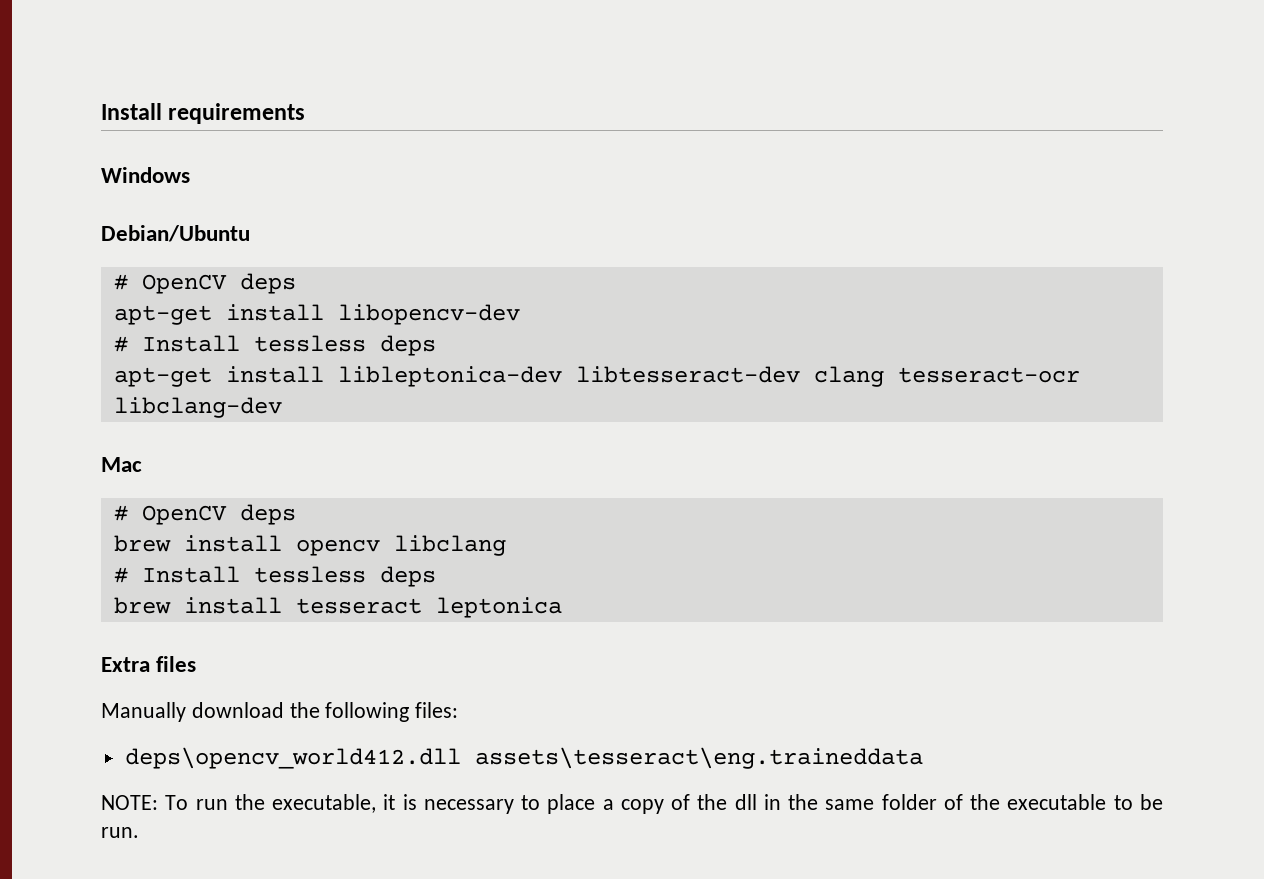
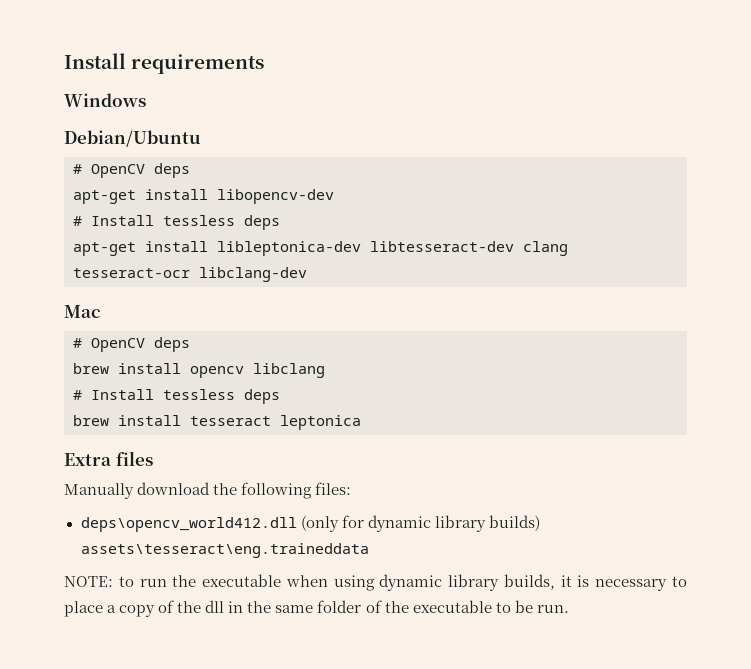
(461, 758) none -> [300,515,540,532] (only for dynamic library builds)
[165,795,189,810] To -> [118,576,134,587] to
[272,794,377,813] executable, -> [202,574,555,591] executable when using dynamic library builds,

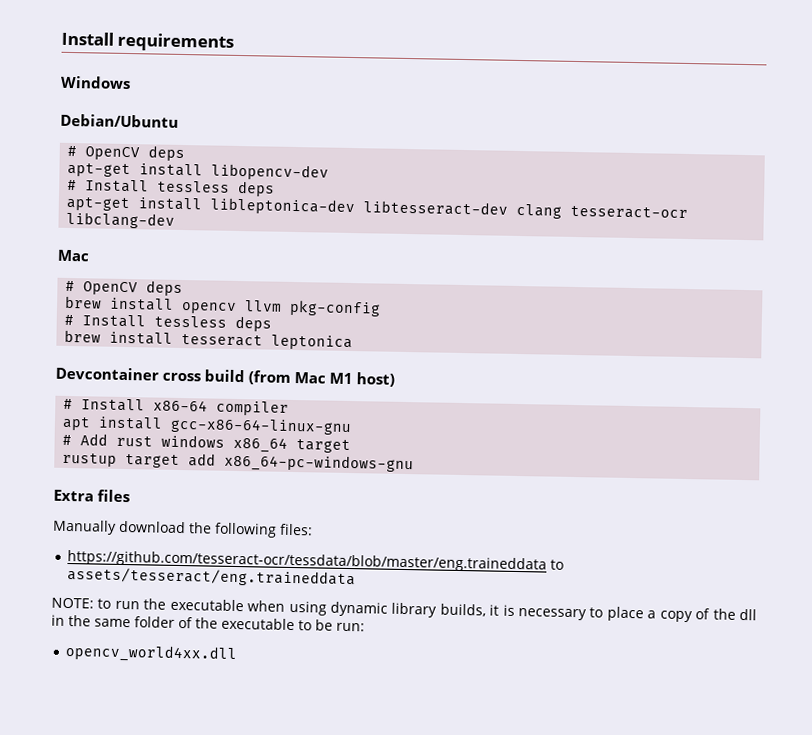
[253,363,325,378] libclang -> [244,299,382,317] llvm pkg-config
(361, 422) none -> [55,366,396,387] [63,398,290,416] [62,416,353,436] [62,433,352,454] [62,452,415,474] // Devcontainer cross build (from Mac M1 host) // # Install x86-64 compiler // apt install gcc-x86-64-linux-gnu // # Add rust windows x86_64 target // rustup target add x86_64-pc-windows-gnu
[80,515,540,532] [80,543,369,558] deps\opencv_world412.dll (only for dynamic library builds) assets\tesseract\eng.traineddata -> [67,550,565,573] [67,567,357,588] https://github.com/tesseract-ocr/tessdata/blob/master/eng.traineddata to assets/tesseract/eng.traineddata
[536,605,569,613] run. -> [336,622,365,632] [65,643,238,664] run: // opencv_world4xx.dll

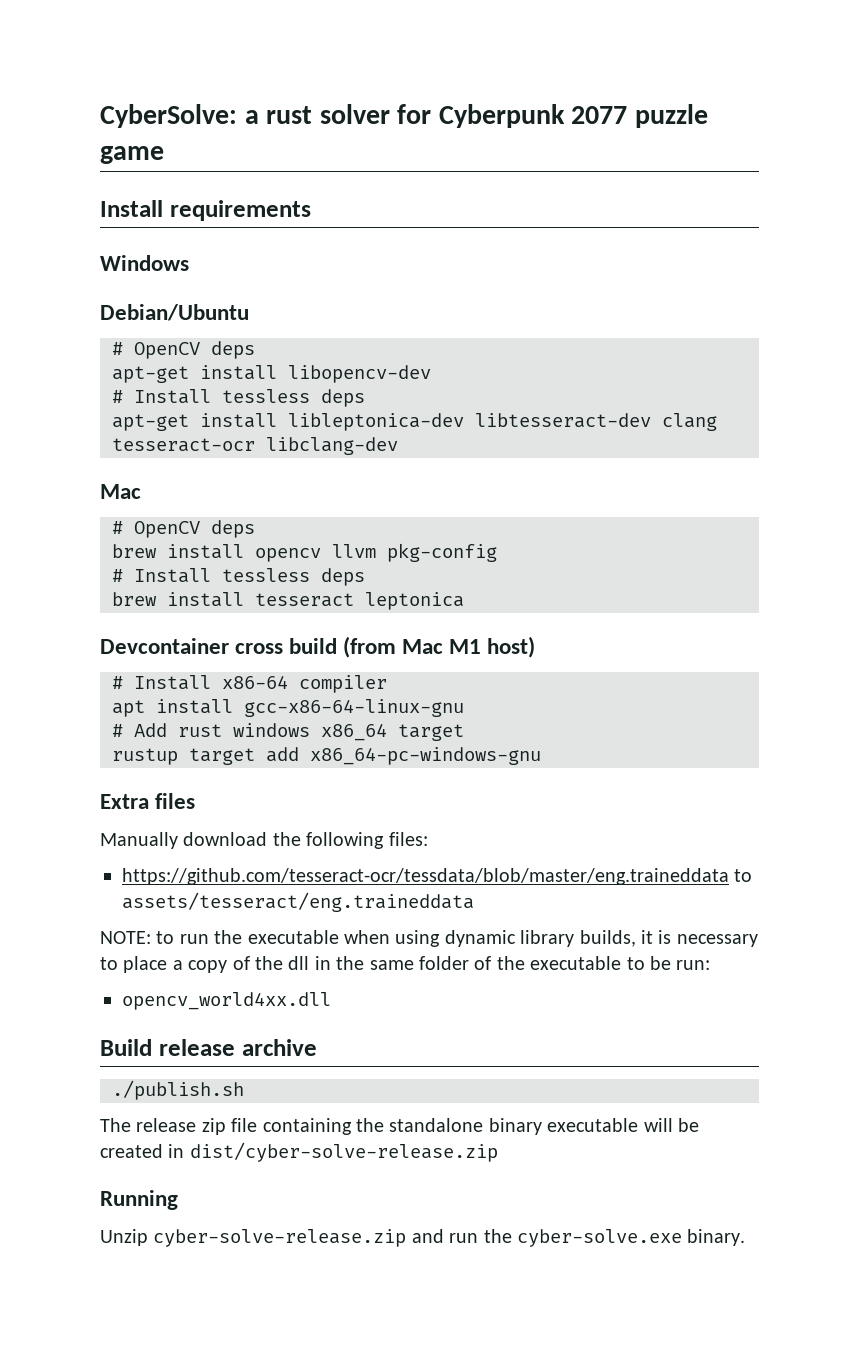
(61, 38) none -> [100,104,708,128] [100,146,164,164] CyberSolve: a rust solver for Cyberpunk 2077 puzzle game //
(238, 653) none -> [100,1039,317,1056] [112,1080,244,1100] [100,1118,699,1135] [100,1142,498,1162] [100,1190,178,1210] [100,1229,746,1247] // Build release archive // ./publish.sh // The release zip file containing the standalone binary executable will be created in dist/cyber-solve-release.zip // Running // Unzip cyber-solve-release.zip and run the cyber-solve.exe binary.

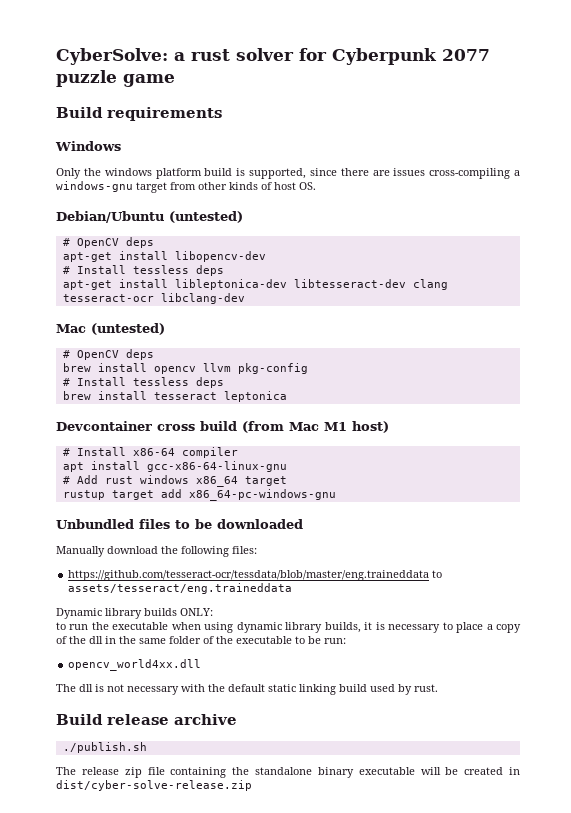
[100,200,163,217] Install -> [56,107,103,118] Build
(189, 263) none -> [56,168,520,179] [56,181,316,193] // Only the windows platform build is supported, since there are issues cross-compiling a windows-gnu target from other kinds of host OS.
(249, 312) none -> [169,211,243,223] (untested)
(141, 491) none -> [91,323,165,335] (untested)
[100,794,149,809] Extra -> [56,519,134,529] Unbundled
(196, 801) none -> [175,519,303,529] to be downloaded
[100,931,151,944] NOTE: -> [56,608,213,619] Dynamic library builds ONLY: //
(331, 1001) none -> [56,684,438,695] // The dll is not necessary with the default static linking build used by rust.
[100,1190,178,1210] [100,1229,746,1247] // Running // Unzip cyber-solve-release.zip and run the cyber-solve.exe binary. -> (252, 785) none

